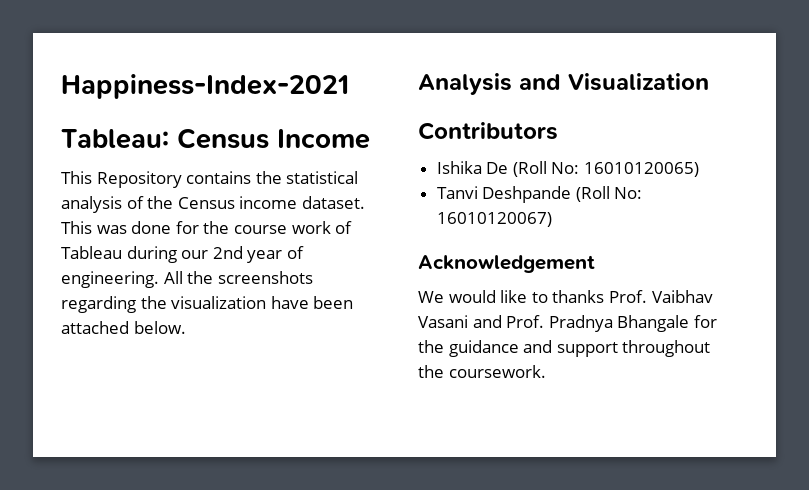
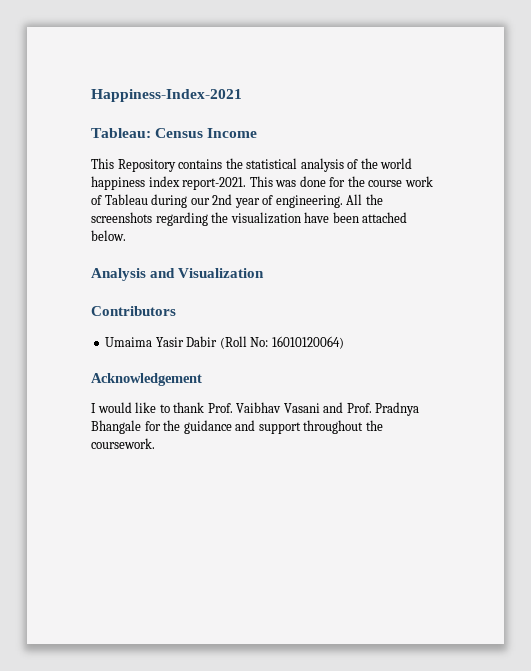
[177,196,365,209] Census income dataset. -> [380,158,413,169] [91,176,247,190] world happiness index report-2021.
[436,161,700,177] [436,186,643,203] [436,212,552,227] Ishika De (Roll No: 16010120065) // Tanvi Deshpande (Roll No: 16010120067) -> [105,336,344,349] Umaima Yasir Dabir (Roll No: 16010120064)
[418,291,444,303] We -> [91,403,96,413] I
[552,290,605,303] thanks -> [173,402,205,413] thank

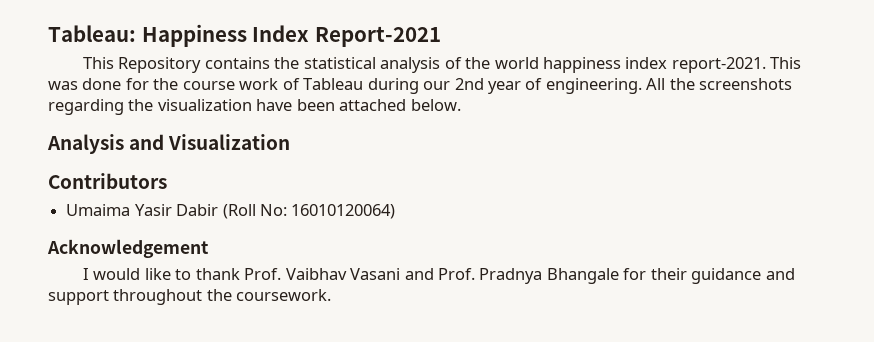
[91,89,242,102] [91,128,258,138] Happiness-Index-2021 // Tableau: Census Income -> [48,24,441,47] Tableau: Happiness Index Report-2021
[163,420,181,431] the -> [650,268,687,280] their

